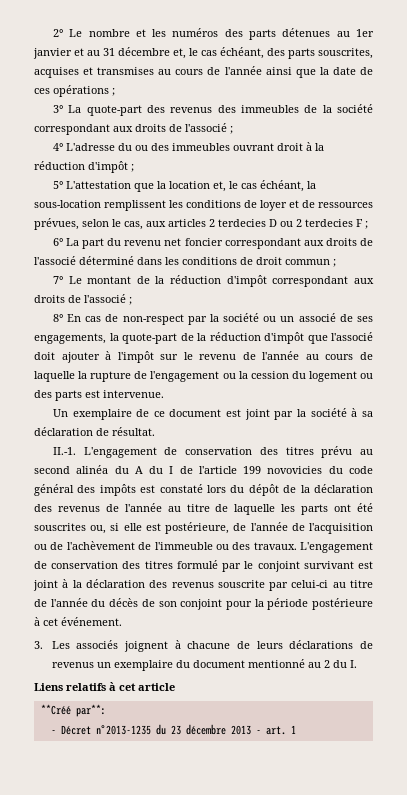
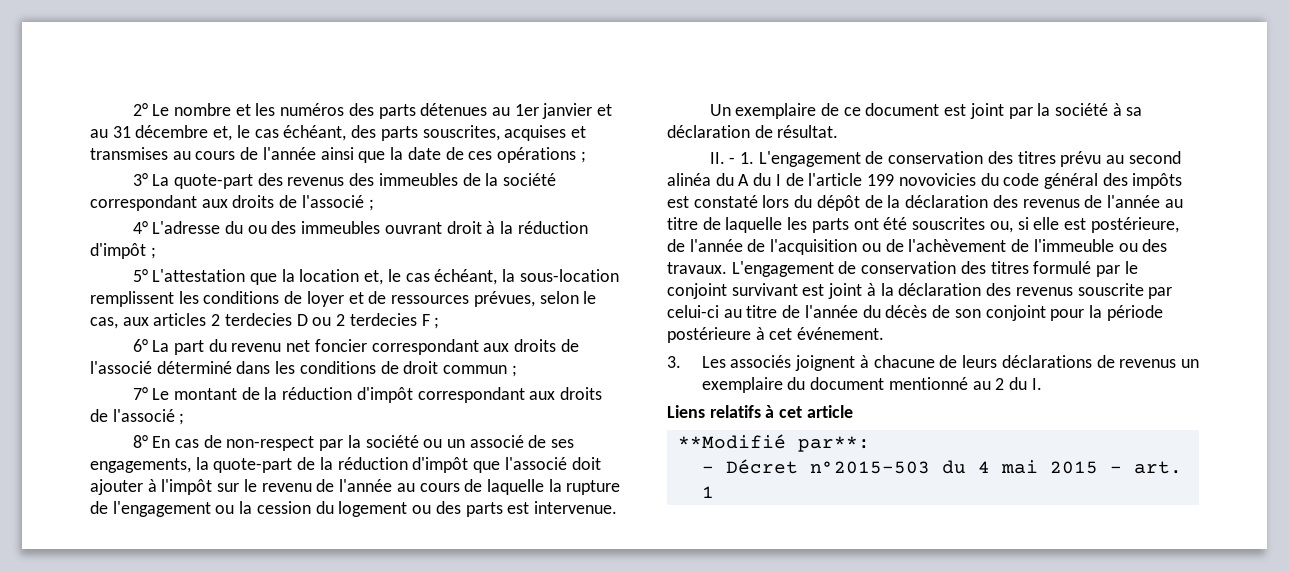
[52,447,76,455] II.-1. -> [709,152,754,164] II. - 1.
[40,704,71,715] **Créé -> [677,434,786,449] **Modifié
[95,724,251,735] n°2013-1235 du 23 décembre 2013 -> [809,460,1098,474] n°2015-503 du 4 mai 2015

